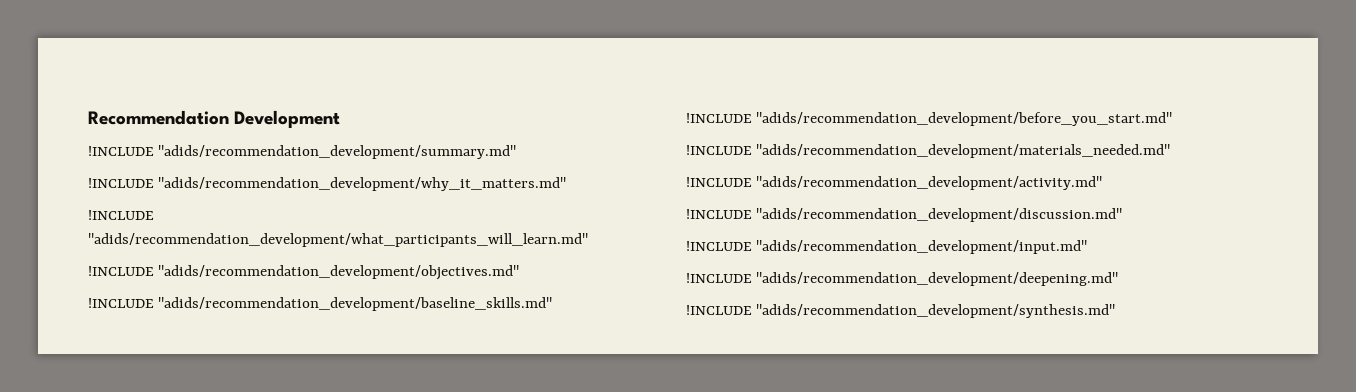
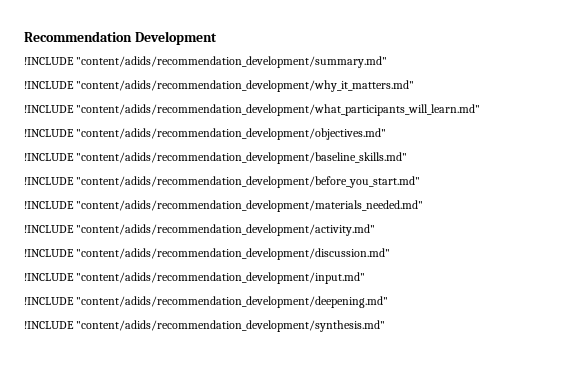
[158,145,517,159] [88,177,567,191] [88,210,154,220] [88,233,588,247] [88,265,520,280] [88,297,553,311] [686,112,1173,126] [686,144,1171,158] [686,176,1103,190] [686,208,1123,222] [686,240,1088,254] [686,272,1119,286] [686,304,1116,318] "adids/recommendation_development/summary.md" // !INCLUDE "adids/recommendation_development/why_it_matters.md" // !INCLUDE "adids/recommendation_development/what_participants_will_learn.md" // !INCLUDE "adids/recommendation_development/objectives.md" // !INCLUDE "adids/recommendation_development/baseline_skills.md" // !INCLUDE "adids/recommendation_development/before_you_start.md" // !INCLUDE "adids/recommendation_development/materials_needed.md" // !INCLUDE "adids/recommendation_development/activity.md" // !INCLUDE "adids/recommendation_development/discussion.md" // !INCLUDE "adids/recommendation_development/input.md" // !INCLUDE "adids/recommendation_development/deepening.md" // !INCLUDE "adids/recommendation_development/synthesis.md" -> [76,56,388,68] [24,80,415,92] [24,104,481,116] [24,128,387,140] [24,152,408,164] [24,176,421,188] [24,200,424,212] [24,224,376,236] [24,248,391,260] [24,272,366,284] [24,296,389,308] [24,320,386,332] "content/adids/recommendation_development/summary.md" // !INCLUDE "content/adids/recommendation_development/why_it_matters.md" // !INCLUDE "content/adids/recommendation_development/what_participants_will_learn.md" // !INCLUDE "content/adids/recommendation_development/objectives.md" // !INCLUDE "content/adids/recommendation_development/baseline_skills.md" // !INCLUDE "content/adids/recommendation_development/before_you_start.md" // !INCLUDE "content/adids/recommendation_development/materials_needed.md" // !INCLUDE "content/adids/recommendation_development/activity.md" // !INCLUDE "content/adids/recommendation_development/discussion.md" // !INCLUDE "content/adids/recommendation_development/input.md" // !INCLUDE "content/adids/recommendation_development/deepening.md" // !INCLUDE "content/adids/recommendation_development/synthesis.md"

